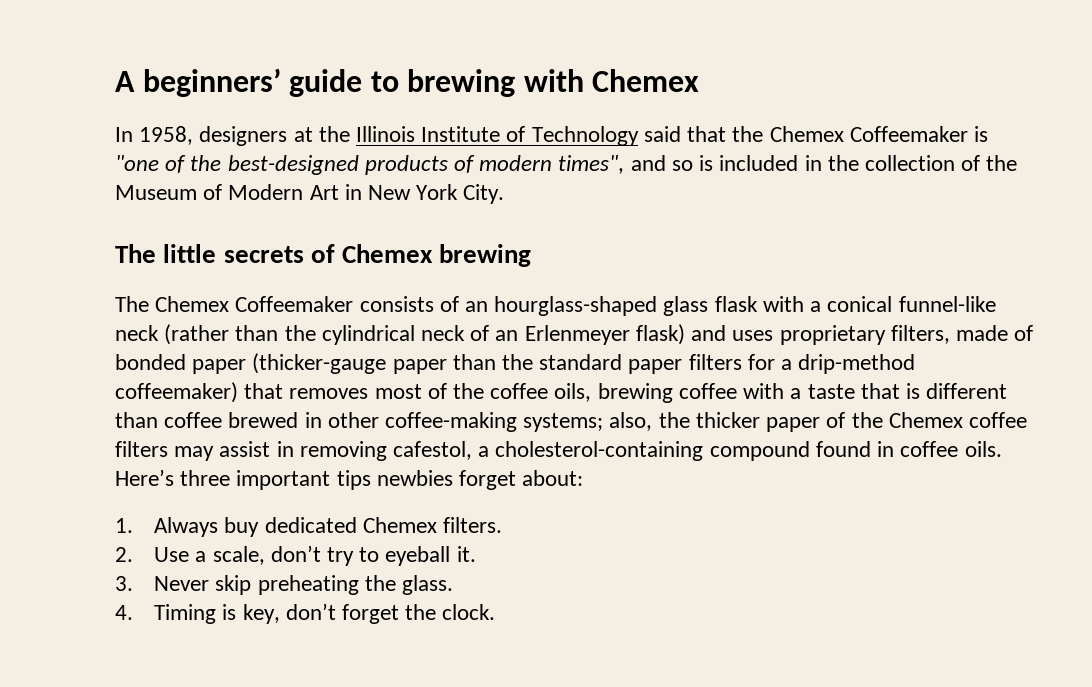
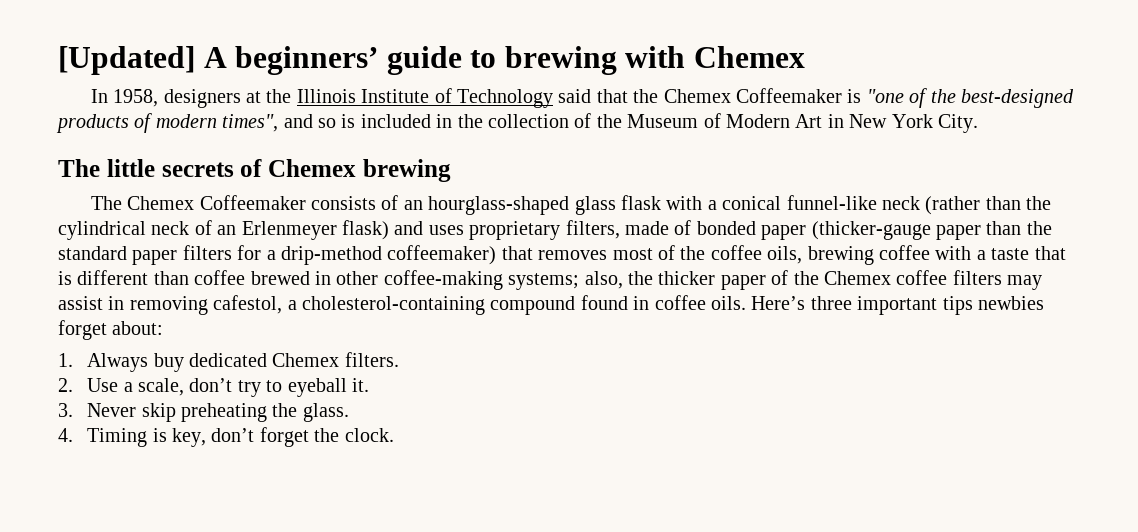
(115, 81) none -> [58,46,195,75] [Updated]

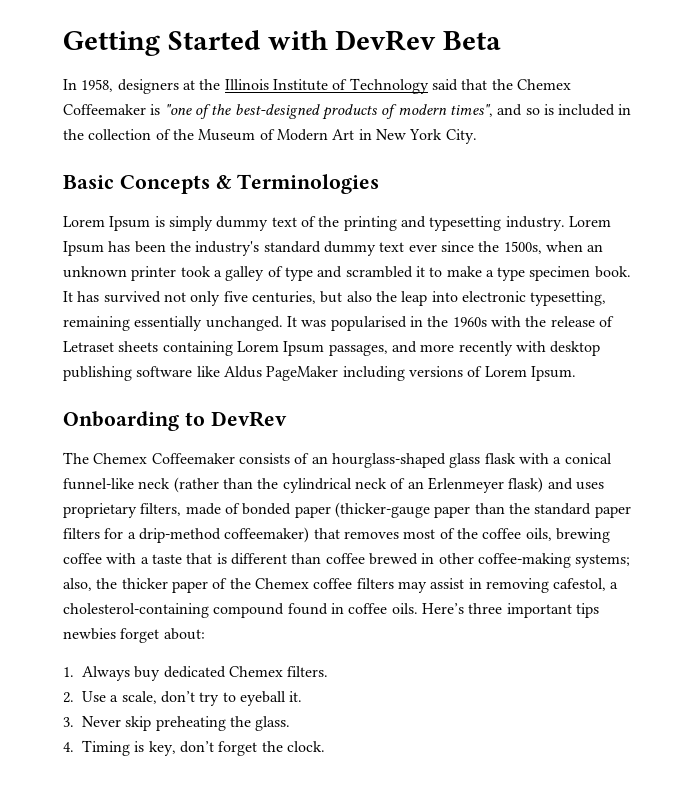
[58,46,805,75] [Updated] A beginners’ guide to brewing with Chemex -> [63,30,502,56] Getting Started with DevRev Beta
[58,159,451,182] The little secrets of Chemex brewing -> [63,174,380,194] [63,216,611,231] [63,241,604,256] [63,266,631,281] [63,291,607,306] [63,316,614,331] [63,341,601,356] [63,366,576,381] [63,411,287,431] Basic Concepts & Terminologies // Lorem Ipsum is simply dummy text of the printing and typesetting industry. Lorem Ipsum has been the industry's standard dummy text ever since the 1500s, when an unknown printer took a galley of type and scrambled it to make a type specimen book. It has survived not only five centuries, but also the leap into electronic typesetting, remaining essentially unchanged. It was popularised in the 1960s with the release of Letraset sheets containing Lorem Ipsum passages, and more recently with desktop publishing software like Aldus PageMaker including versions of Lorem Ipsum. // Onboarding to DevRev

